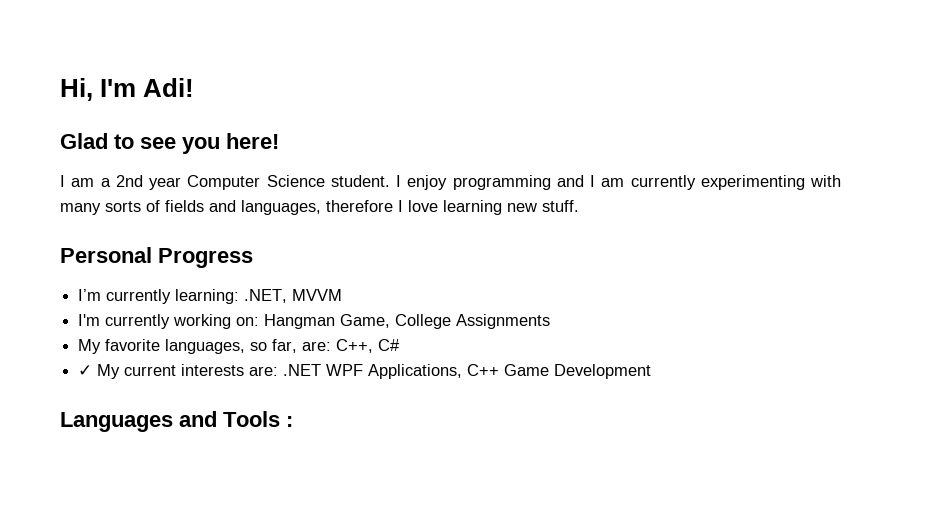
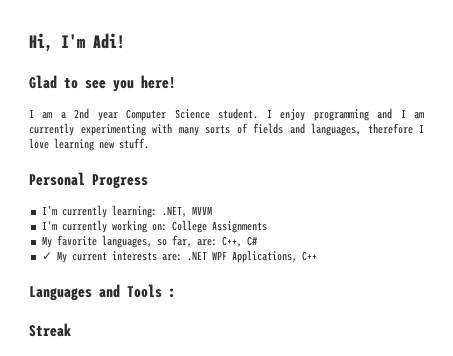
[264,314,391,329] Hangman Game, -> (167, 227) none
[504,364,652,379] Game Development -> (317, 256) none
(293, 421) none -> [29,323,71,337] // Streak

